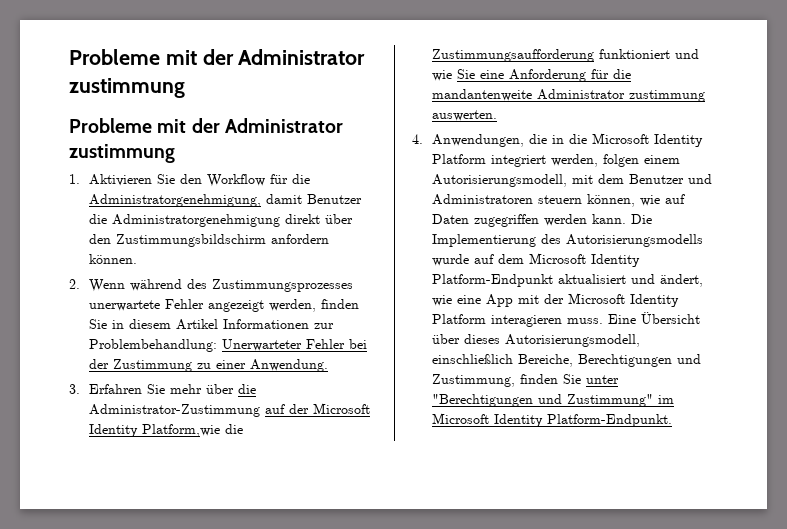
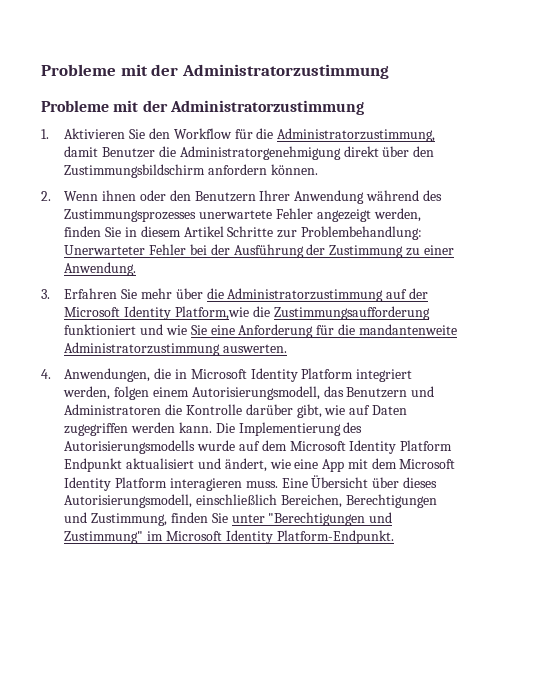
[69,49,366,65] [69,78,185,98] [69,118,343,133] [69,144,175,163] Probleme mit der Administrator zustimmung // Probleme mit der Administrator zustimmung -> [41,64,389,79] [41,100,364,115] Probleme mit der Administratorzustimmung // Probleme mit der Administratorzustimmung
[88,194,261,207] Administratorgenehmigung, -> [277,128,436,142] Administratorzustimmung,
(125, 285) none -> [102,190,365,204] ihnen oder den Benutzern Ihrer Anwendung
[222,319,309,329] Informationen -> [227,226,274,237] Schritte
(109, 364) none -> [233,244,326,258] Ausführung der
[88,404,260,417] Administrator-Zustimmung -> [227,288,384,302] Administratorzustimmung
[536,89,705,102] Administrator zustimmung -> [64,342,221,356] Administratorzustimmung
[568,134,587,144] die -> (187, 374) none
[571,174,712,184] [431,194,635,207] mit dem Benutzer und Administratoren steuern können, -> [323,386,435,398] [64,404,322,418] das Benutzern und Administratoren die Kontrolle darüber gibt,
[431,274,553,287] Platform-Endpunkt -> [400,440,453,451] [64,458,123,472] Platform Endpunkt
[543,294,564,304] der -> [371,458,397,469] dem
[517,354,573,367] Bereiche, -> [280,494,342,508] Bereichen,

